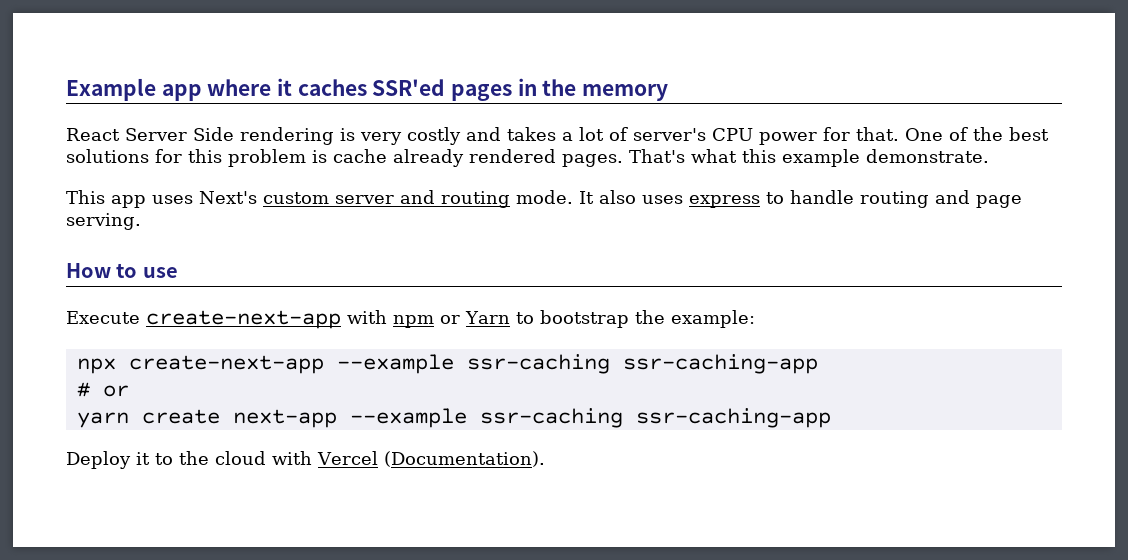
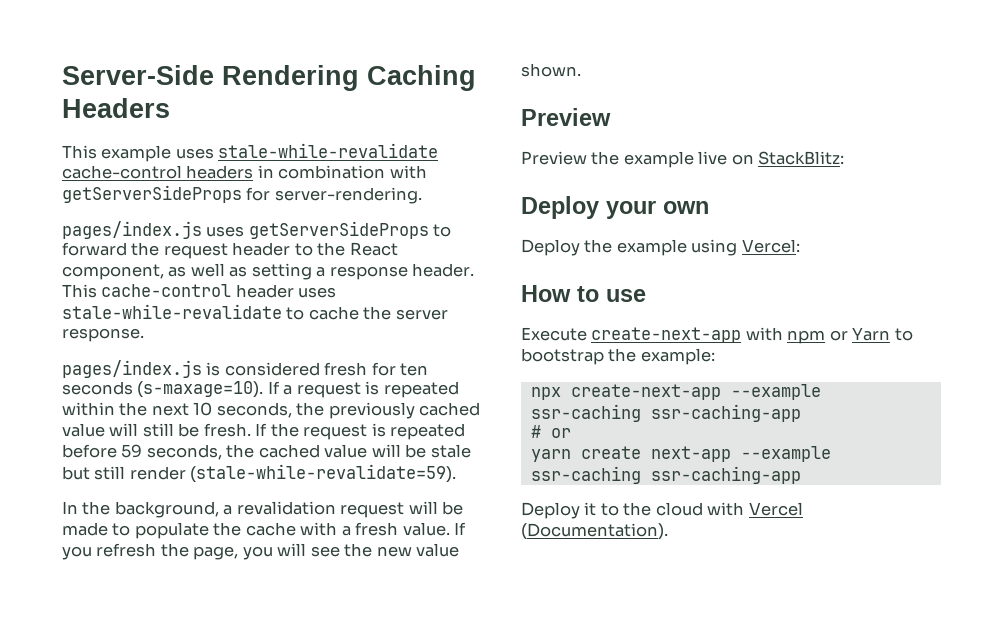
[66,78,669,101] [66,127,1049,145] [66,149,989,167] [66,190,1022,208] [66,213,141,230] Example app where it caches SSR'ed pages in the memory // React Server Side rendering is very costly and takes a lot of server's CPU power for that. One of the best solutions for this problem is cache already rendered pages. That's what this example demonstrate. // This app uses Next's custom server and routing mode. It also uses express to handle routing and page serving. -> [62,65,476,91] [62,98,170,118] [62,143,439,162] [62,165,427,179] [62,185,422,204] [62,221,452,239] [62,242,398,259] [62,263,475,280] [62,284,337,298] [62,304,448,320] [62,328,144,342] [62,360,429,378] [62,381,459,398] [62,402,481,419] [62,423,466,440] [62,444,471,460] [62,464,457,483] [62,501,464,518] [62,522,467,539] [62,543,460,560] [521,63,581,77] [521,108,611,126] [521,151,845,168] [521,196,709,219] [521,239,800,256] Server-Side Rendering Caching Headers // This example uses stale-while-revalidate cache-control headers in combination with getServerSideProps for server-rendering. // pages/index.js uses getServerSideProps to forward the request header to the React component, as well as setting a response header. This cache-control header uses stale-while-revalidate to cache the server response. // pages/index.js is considered fresh for ten seconds (s-maxage=10). If a request is repeated within the next 10 seconds, the previously cached value will still be fresh. If the request is repeated before 59 seconds, the cached value will be stale but still render (stale-while-revalidate=59). // In the background, a revalidation request will be made to populate the cache with a fresh value. If you refresh the page, you will see the new value shown. // Preview // Preview the example live on StackBlitz: // Deploy your own // Deploy the example using Vercel:

